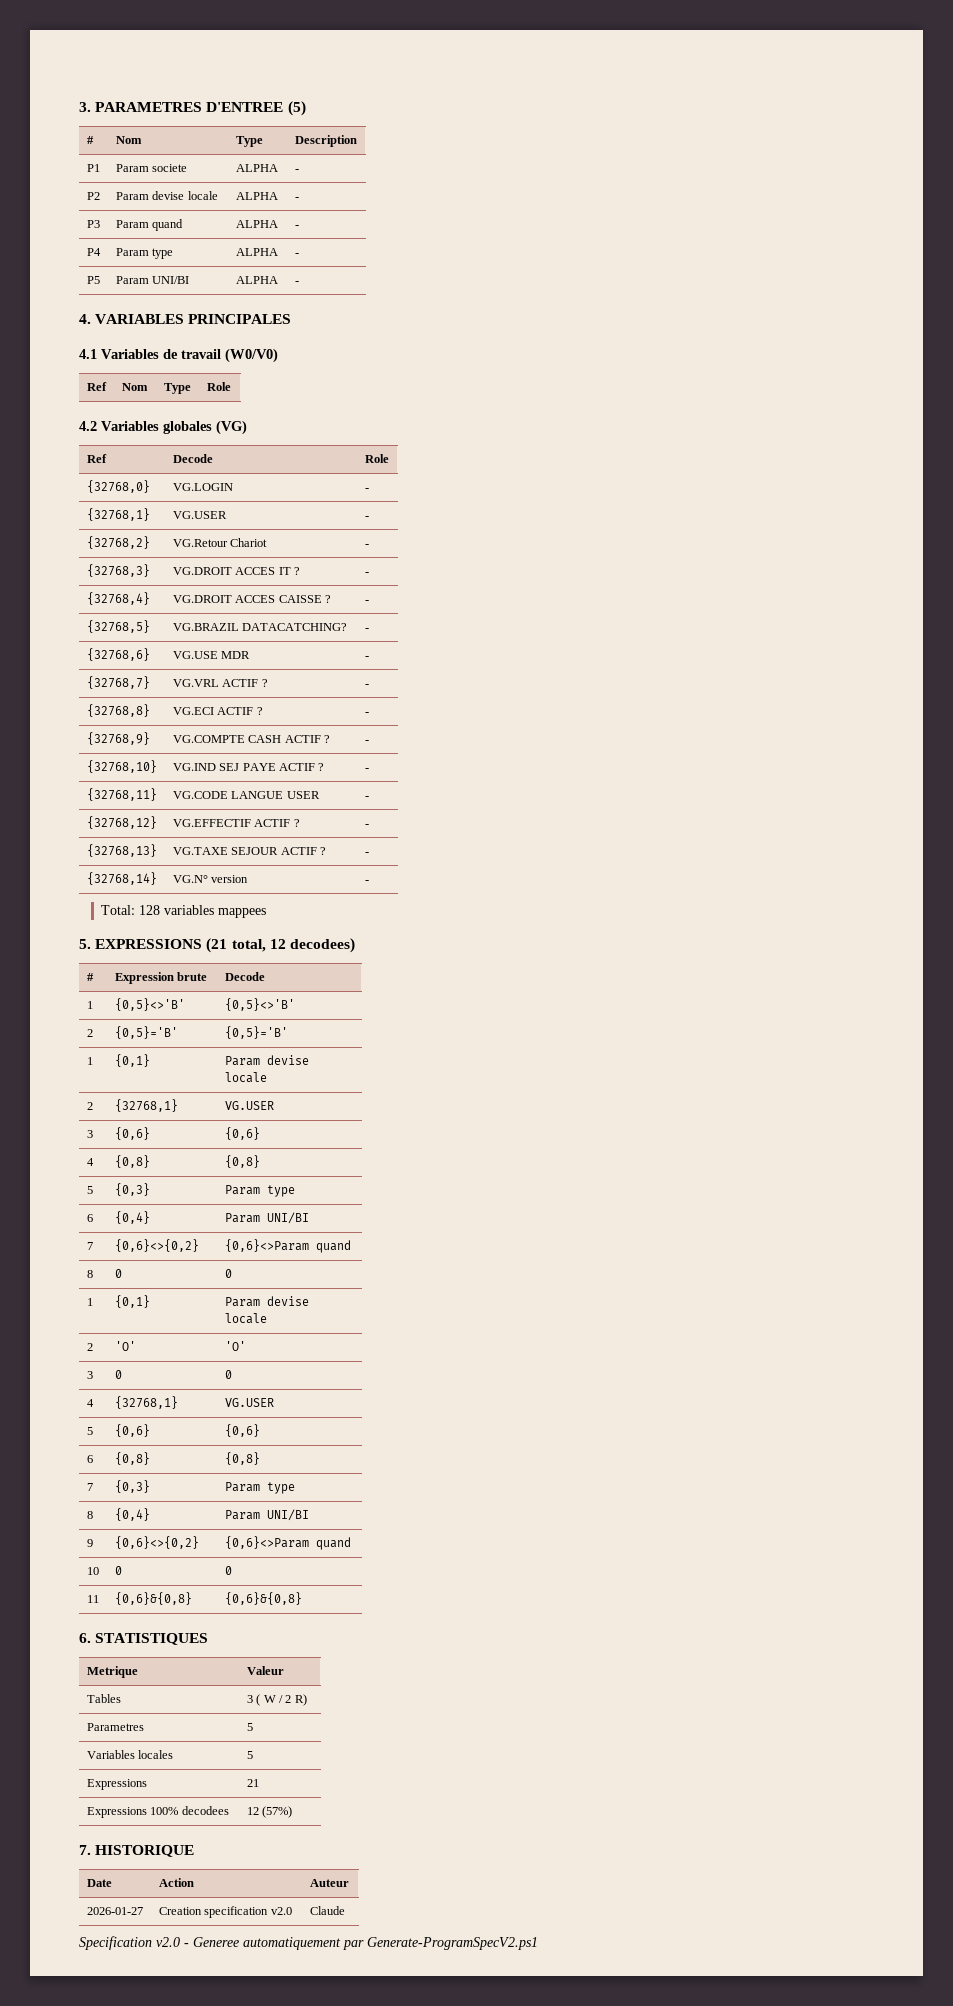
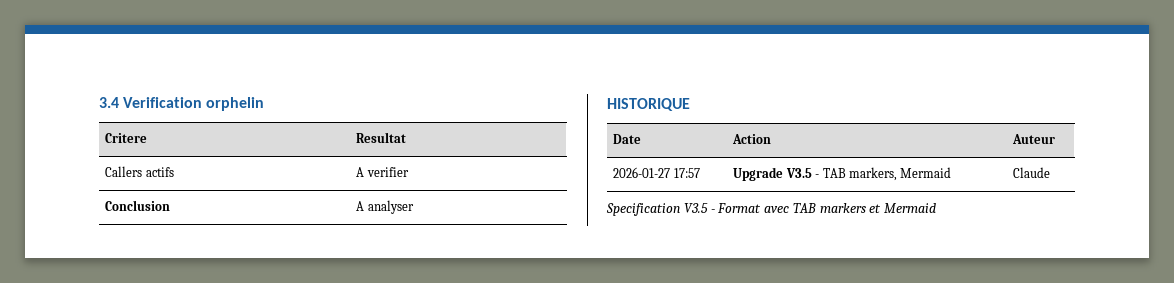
[79,101,306,116] [86,136,94,144] [115,136,142,144] [235,136,263,147] [294,135,357,147] [86,164,100,172] [115,164,188,172] [235,164,278,172] [294,169,299,172] [86,192,100,200] [115,191,218,200] [235,192,278,200] [294,197,299,200] [86,220,100,228] [115,219,184,231] [235,220,278,228] [294,225,299,228] [86,248,101,256] [115,248,174,259] [235,248,278,256] [294,253,299,256] [86,276,100,284] [115,276,190,284] [235,276,278,284] [294,281,299,284] [79,314,292,324] [79,348,278,363] [86,382,107,391] [121,383,148,391] [163,383,191,394] [206,382,231,391] [79,420,247,435] [86,454,107,463] [172,454,213,463] [364,454,389,463] [86,480,150,493] [172,483,233,491] [364,488,369,491] [86,508,150,521] [172,511,227,519] [364,516,369,519] [86,536,150,549] [172,538,268,547] [364,544,369,547] [86,564,150,577] [172,567,300,575] [364,572,369,575] [86,592,150,605] [172,595,331,603] [364,600,369,603] [86,620,150,633] [172,623,348,631] [364,628,369,631] [86,648,150,661] [172,651,251,659] [364,656,369,659] [86,676,150,689] [172,679,268,687] [364,684,369,687] [86,704,150,717] [172,707,263,715] [364,712,369,715] [86,732,150,745] [172,735,330,743] [364,740,369,743] [86,760,157,773] [172,763,325,771] [364,768,369,771] [86,788,157,801] [172,791,320,799] [364,796,369,799] [86,816,157,829] [172,819,300,827] [364,824,369,827] [86,844,157,857] [172,847,326,855] [364,852,369,855] [86,872,157,885] [172,875,249,883] [364,880,369,883] [101,905,267,918] [79,938,355,953] [86,973,94,981] [114,972,208,984] [224,972,265,981] [86,1001,93,1009] [114,998,185,1011] [224,998,295,1011] [86,1029,93,1037] [114,1026,178,1039] [224,1026,288,1039] [86,1057,93,1065] [114,1054,150,1067] [224,1055,309,1066] [224,1072,267,1083] [86,1102,93,1110] [114,1099,178,1112] [224,1101,274,1110] [86,1130,93,1138] [114,1127,150,1140] [224,1127,260,1140] [86,1158,94,1166] [114,1155,150,1168] [224,1155,260,1168] [86,1186,93,1194] [114,1183,150,1196] [224,1185,295,1197] [86,1214,93,1222] [114,1211,150,1224] [224,1212,309,1224] [86,1242,93,1250] [114,1239,199,1252] [224,1239,351,1253] [86,1270,93,1278] [114,1269,122,1278] [224,1269,232,1278] [86,1298,93,1306] [114,1295,150,1308] [224,1296,309,1307] [224,1313,267,1324] [86,1343,93,1351] [114,1341,136,1351] [224,1341,246,1351] [86,1371,93,1379] [114,1370,122,1379] [224,1370,232,1379] [86,1399,94,1407] [114,1396,178,1409] [224,1398,274,1407] [86,1427,93,1435] [114,1424,150,1437] [224,1424,260,1437] [86,1455,93,1463] [114,1452,150,1465] [224,1452,260,1465] [86,1483,93,1491] [114,1480,150,1493] [224,1482,295,1494] [86,1511,93,1519] [114,1508,150,1521] [224,1509,309,1521] [86,1539,93,1547] [114,1536,199,1549] [224,1536,351,1550] [86,1567,99,1575] [114,1566,122,1575] [224,1566,232,1575] [86,1595,99,1603] [114,1592,192,1605] [224,1592,302,1605] [79,1633,209,1645] [86,1666,138,1678] [246,1666,284,1675] [86,1694,121,1703] [246,1694,307,1706] [86,1723,144,1731] [246,1723,253,1731] [86,1750,174,1759] [246,1751,253,1759] [86,1779,147,1790] [246,1779,259,1787] [86,1806,229,1818] [246,1806,293,1818] [79,1845,91,1855] 3. PARAMETRES D'ENTREE (5) // # | Nom | Type | Description // P1 | Param societe | ALPHA | - // P2 | Param devise locale | ALPHA | - // P3 | Param quand | ALPHA | - // P4 | Param type | ALPHA | - // P5 | Param UNI/BI | ALPHA | - // 4. VARIABLES PRINCIPALES // 4.1 Variables de travail (W0/V0) // Ref | Nom | Type | Role // 4.2 Variables globales (VG) // Ref | Decode | Role // {32768,0} | VG.LOGIN | - // {32768,1} | VG.USER | - // {32768,2} | VG.Retour Chariot | - // {32768,3} | VG.DROIT ACCES IT ? | - // {32768,4} | VG.DROIT ACCES CAISSE ? | - // {32768,5} | VG.BRAZIL DATACATCHING? | - // {32768,6} | VG.USE MDR | - // {32768,7} | VG.VRL ACTIF ? | - // {32768,8} | VG.ECI ACTIF ? | - // {32768,9} | VG.COMPTE CASH ACTIF ? | - // {32768,10} | VG.IND SEJ PAYE ACTIF ? | - // {32768,11} | VG.CODE LANGUE USER | - // {32768,12} | VG.EFFECTIF ACTIF ? | - // {32768,13} | VG.TAXE SEJOUR ACTIF ? | - // {32768,14} | VG.N° version | - // Total: 128 variables mappees // 5. EXPRESSIONS (21 total, 12 decodees) // # | Expression brute | Decode // 1 | {0,5}<>'B' | {0,5}<>'B' // 2 | {0,5}='B' | {0,5}='B' // 1 | {0,1} | Param devise locale // 2 | {32768,1} | VG.USER // 3 | {0,6} | {0,6} // 4 | {0,8} | {0,8} // 5 | {0,3} | Param type // 6 | {0,4} | Param UNI/BI // 7 | {0,6}<>{0,2} | {0,6}<>Param quand // 8 | 0 | 0 // 1 | {0,1} | Param devise locale // 2 | 'O' | 'O' // 3 | 0 | 0 // 4 | {32768,1} | VG.USER // 5 | {0,6} | {0,6} // 6 | {0,8} | {0,8} // 7 | {0,3} | Param type // 8 | {0,4} | Param UNI/BI // 9 | {0,6}<>{0,2} | {0,6}<>Param quand // 10 | 0 | 0 // 11 | {0,6}&{0,8} | {0,6}&{0,8} // 6. STATISTIQUES // Metrique | Valeur // Tables | 3 ( W / 2 R) // Parametres | 5 // Variables locales | 5 // Expressions | 21 // Expressions 100% decodees | 12 (57%) // 7. -> [99,97,265,111] [105,133,148,143] [356,132,407,143] [105,166,174,177] [356,167,409,177] [105,200,171,211] [356,200,414,214] 3.4 Verification orphelin // Critere | Resultat // Callers actifs | A verifier // Conclusion | A analyser //
[158,1906,292,1918] [309,1906,345,1915] [79,1936,538,1950] | Creation specification v2.0 | Claude // Specification v2.0 - Generee automatiquement par Generate-ProgramSpecV2.ps1 -> [673,168,700,178] [733,167,952,181] [1013,167,1051,178] [606,203,937,216] 17:57 | Upgrade V3.5 - TAB markers, Mermaid | Claude // Specification V3.5 - Format avec TAB markers et Mermaid

